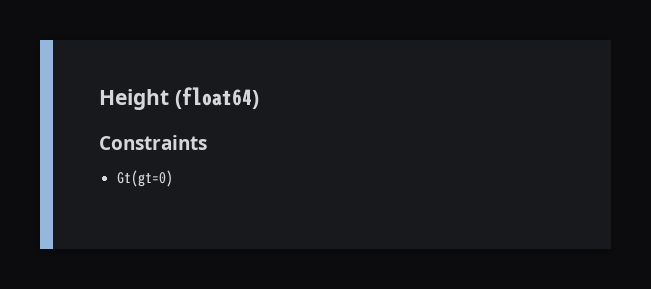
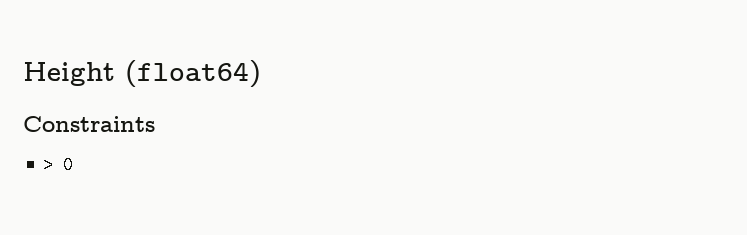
[116,170,173,187] Gt(gt=0) -> [43,156,74,174] > 0

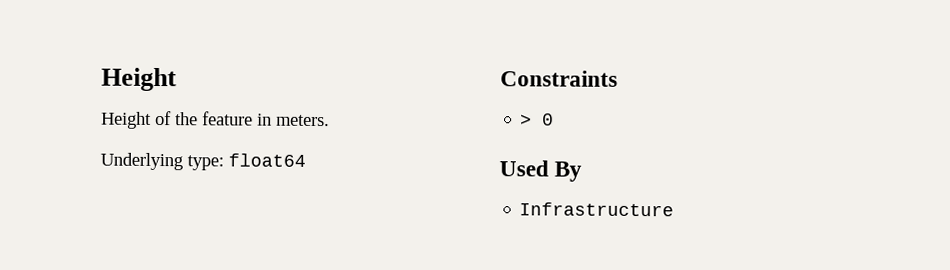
[23,60,261,88] Height (float64) -> [101,67,177,92] [101,110,330,129] [100,152,306,171] Height // Height of the feature in meters. // Underlying type: float64
(74, 165) none -> [499,160,583,182] [519,202,675,217] // Used By // Infrastructure

